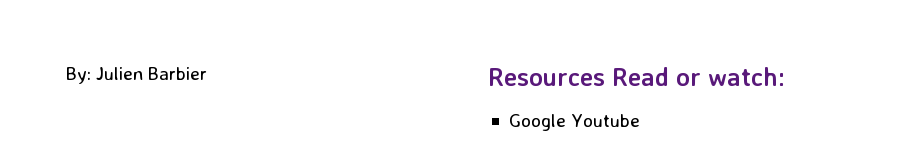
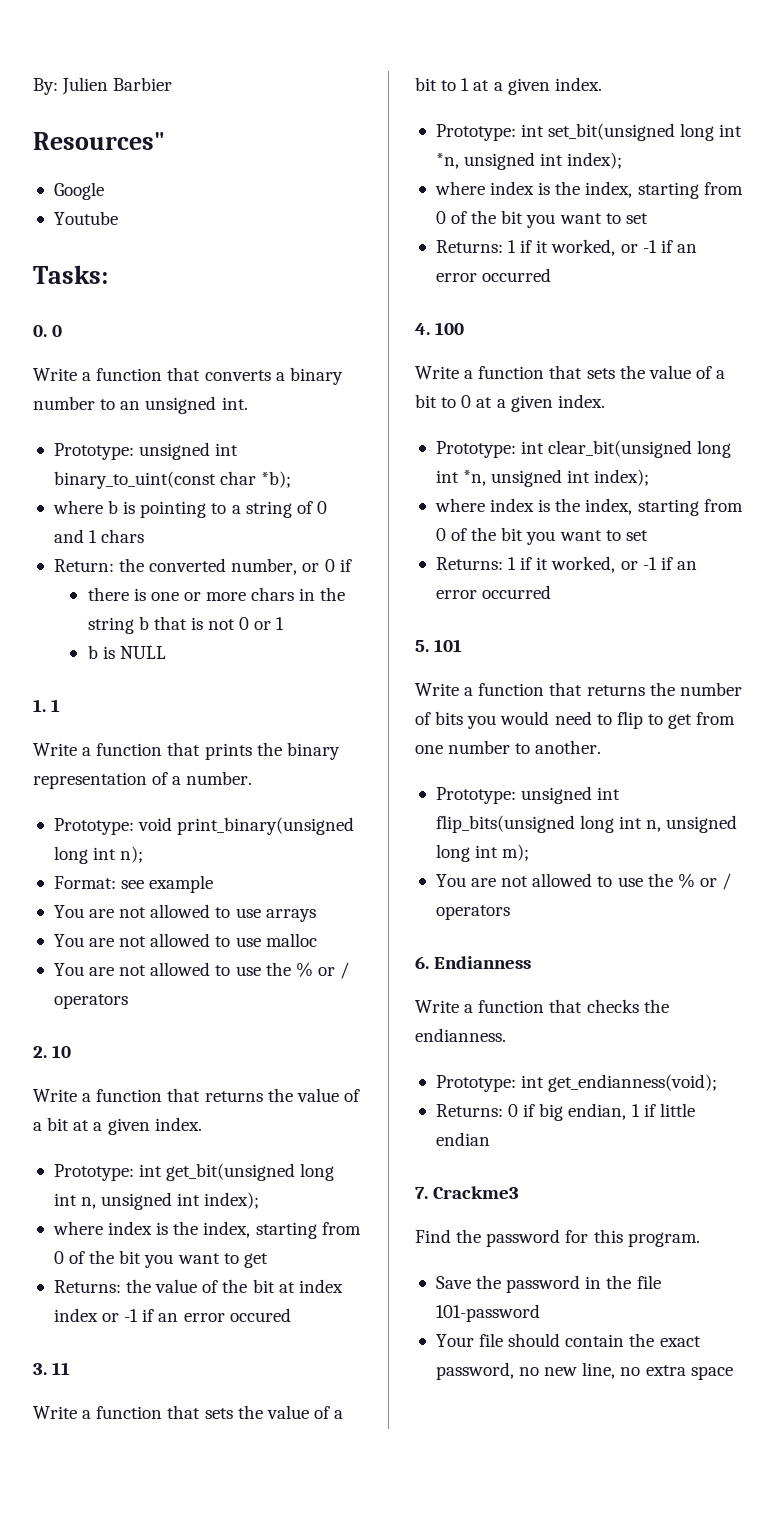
[488,67,785,86] Resources Read or watch: -> [33,132,165,150] Resources"
(566, 122) none -> (104, 191) //
(641, 120) none -> [33,265,108,284] [33,325,63,337] [33,367,343,385] [33,396,248,414] [53,442,239,460] [53,471,292,489] [52,500,327,518] [53,529,145,543] [53,558,352,575] [87,587,346,601] [87,616,285,634] [87,645,166,659] [33,699,61,712] [33,742,340,760] [33,771,253,789] [53,817,355,835] [53,846,144,864] [53,875,214,893] [53,904,316,922] [53,933,317,947] [53,962,350,979] [53,994,128,1009] [33,1045,72,1058] [33,1088,360,1102] [33,1117,202,1135] [53,1163,335,1181] [53,1192,260,1210] [52,1221,361,1239] [53,1250,268,1268] [53,1279,343,1293] [53,1308,291,1322] [33,1362,71,1375] [33,1405,344,1419] [415,77,602,95] [435,123,743,141] [435,152,623,170] [434,181,743,199] [435,210,648,228] [435,239,697,256] [435,268,552,282] [415,322,465,335] [415,365,726,379] [415,394,605,412] [435,440,732,458] [435,469,650,487] [434,498,743,516] [435,527,648,545] [435,556,697,573] [435,585,552,599] [415,639,463,652] [415,682,742,696] [415,711,736,729] [415,740,602,754] [435,786,621,804] [435,815,738,833] [435,844,530,862] [435,873,732,890] [435,905,510,920] [415,956,532,969] [415,999,669,1013] [415,1028,506,1042] [435,1074,718,1092] [435,1103,695,1121] [435,1132,490,1146] [415,1186,520,1199] [415,1229,700,1247] [435,1275,661,1293] [435,1304,540,1322] [435,1333,701,1347] [435,1362,733,1380] // Tasks: // 0. 0 // Write a function that converts a binary number to an unsigned int. // Prototype: unsigned int binary_to_uint(const char *b); // where b is pointing to a string of 0 and 1 chars // Return: the converted number, or 0 if // there is one or more chars in the string b that is not 0 or 1 // b is NULL // 1. 1 // Write a function that prints the binary representation of a number. // Prototype: void print_binary(unsigned long int n); // Format: see example // You are not allowed to use arrays // You are not allowed to use malloc // You are not allowed to use the % or / operators // 2. 10 // Write a function that returns the value of a bit at a given index. // Prototype: int get_bit(unsigned long int n, unsigned int index); // where index is the index, starting from 0 of the bit you want to get // Returns: the value of the bit at index index or -1 if an error occured // 3. 11 // Write a function that sets the value of a bit to 1 at a given index. // Prototype: int set_bit(unsigned long int *n, unsigned int index); // where index is the index, starting from 0 of the bit you want to set // Returns: 1 if it worked, or -1 if an error occurred // 4. 100 // Write a function that sets the value of a bit to 0 at a given index. // Prototype: int clear_bit(unsigned long int *n, unsigned int index); // where index is the index, starting from 0 of the bit you want to set // Returns: 1 if it worked, or -1 if an error occurred // 5. 101 // Write a function that returns the number of bits you would need to flip to get from one number to another. // Prototype: unsigned int flip_bits(unsigned long int n, unsigned long int m); // You are not allowed to use the % or / operators // 6. Endianness // Write a function that checks the endianness. // Prototype: int get_endianness(void); // Returns: 0 if big endian, 1 if little endian // 7. Crackme3 // Find the password for this program. // Save the password in the file 101-password // Your file should contain the exact password, no new line, no extra space

